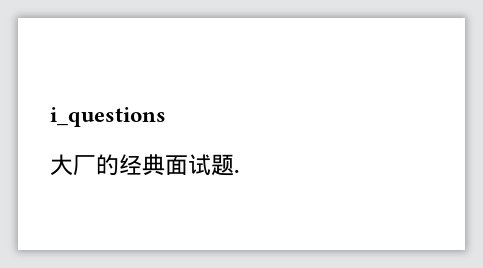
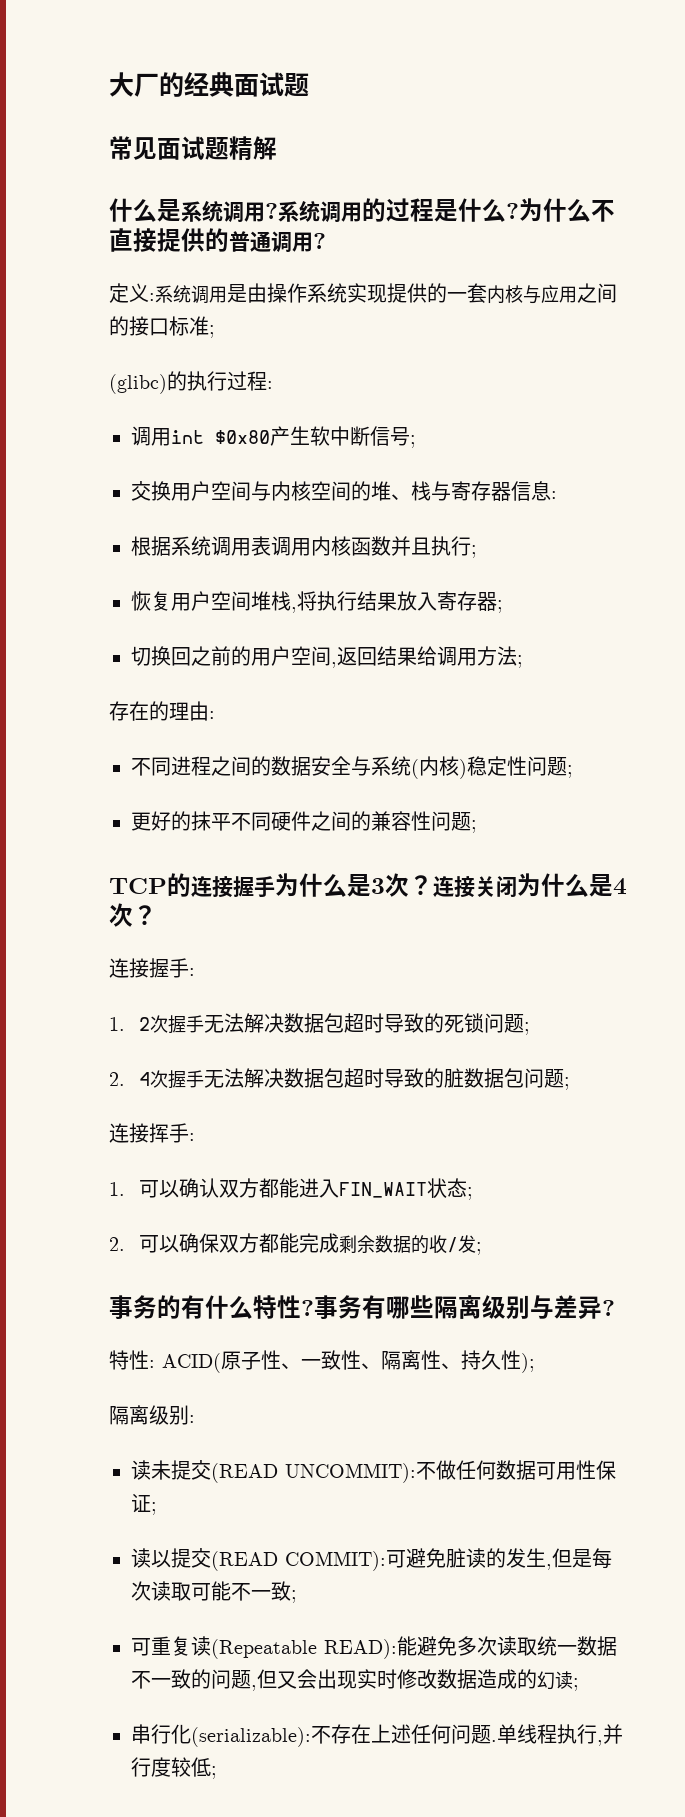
[50,107,166,127] i_questions // -> (109, 84) none
[234,169,239,173] . -> [109,136,277,161] [109,198,615,223] [109,228,326,253] [109,283,617,304] [109,316,215,338] [109,371,273,394] [131,426,416,448] [131,481,557,501] [131,536,477,558] [131,591,503,613] [131,646,523,668] [109,701,215,721] [131,756,573,779] [131,811,477,833] [109,873,627,898] [109,903,157,927] [109,958,195,978] [109,1013,531,1035] [109,1068,571,1090] [109,1123,195,1143] [109,1178,474,1200] [109,1233,483,1255] [109,1295,615,1319] [109,1350,535,1373] [109,1405,195,1425] [131,1460,616,1483] [131,1493,157,1515] [131,1548,612,1571] [131,1581,297,1603] [131,1636,617,1659] [131,1669,579,1691] [131,1724,623,1747] [131,1757,217,1779] // 常见面试题精解 // 什么是系统调用?系统调用的过程是什么?为什么不直接提供的普通调用? // 定义:系统调用是由操作系统实现提供的一套内核与应用之间的接口标准; // (glibc)的执行过程: // 调用int $0x80产生软中断信号; // 交换用户空间与内核空间的堆、栈与寄存器信息: // 根据系统调用表调用内核函数并且执行; // 恢复用户空间堆栈,将执行结果放入寄存器; // 切换回之前的用户空间,返回结果给调用方法; // 存在的理由: // 不同进程之间的数据安全与系统(内核)稳定性问题; // 更好的抹平不同硬件之间的兼容性问题; // TCP的连接握手为什么是3次？连接关闭为什么是4次？ // 连接握手: // 1. 2次握手无法解决数据包超时导致的死锁问题; // 2. 4次握手无法解决数据包超时导致的脏数据包问题; // 连接挥手: // 1.可以确认双方都能进入FIN_WAIT状态; // 2.可以确保双方都能完成剩余数据的收/发; // 事务的有什么特性?事务有哪些隔离级别与差异? // 特性: ACID(原子性、一致性、隔离性、持久性); // 隔离级别: // 读未提交(READ UNCOMMIT):不做任何数据可用性保证; // 读以提交(READ COMMIT):可避免脏读的发生,但是每次读取可能不一致; // 可重复读(Repeatable READ):能避免多次读取统一数据不一致的问题,但又会出现实时修改数据造成的幻读; // 串行化(serializable):不存在上述任何问题.单线程执行,并行度较低;

